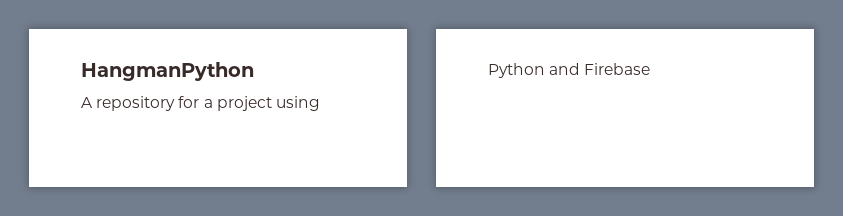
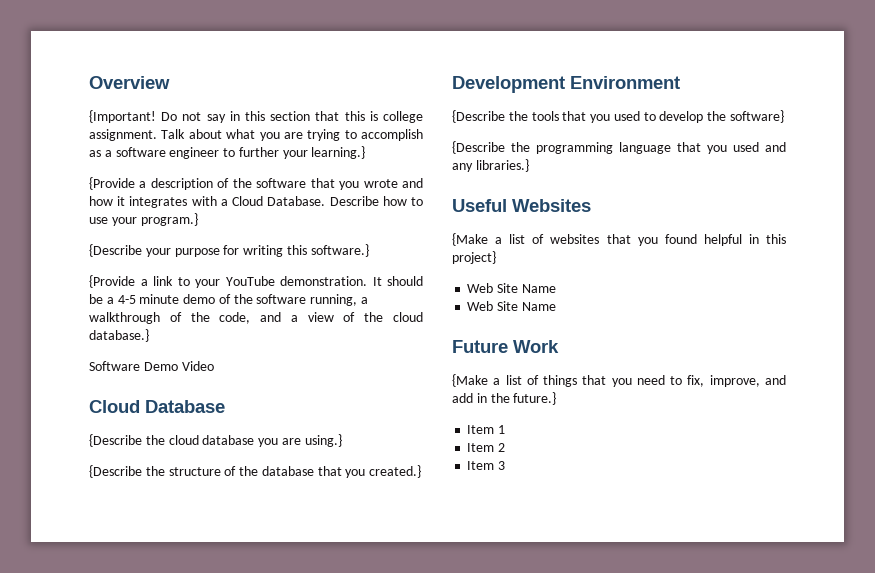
[81,62,254,81] [81,96,320,111] [488,63,651,78] HangmanPython // A repository for a project using Python and Firebase -> [89,76,170,89] [89,110,423,123] [89,129,423,141] [89,146,366,159] [89,177,424,190] [89,196,424,208] [89,213,198,226] [89,244,369,257] [89,275,423,288] [89,294,369,306] [89,312,423,324] [89,329,149,342] [89,361,214,371] [89,400,225,413] [89,434,342,447] [89,465,422,478] [452,76,680,93] [452,110,785,123] [452,141,786,154] [452,159,529,172] [452,199,591,212] [452,233,786,246] [452,251,496,264] [467,283,556,293] [467,301,556,311] [452,340,559,353] [452,374,786,387] [452,392,557,405] [467,425,506,434] [467,443,506,452] [467,461,506,470] Overview // {Important! Do not say in this section that this is college assignment. Talk about what you are trying to accomplish as a software engineer to further your learning.} // {Provide a description of the software that you wrote and how it integrates with a Cloud Database. Describe how to use your program.} // {Describe your purpose for writing this software.} // {Provide a link to your YouTube demonstration. It should be a 4-5 minute demo of the software running, a walkthrough of the code, and a view of the cloud database.} // Software Demo Video // Cloud Database // {Describe the cloud database you are using.} // {Describe the structure of the database that you created.} // Development Environment // {Describe the tools that you used to develop the software} // {Describe the programming language that you used and any libraries.} // Useful Websites // {Make a list of websites that you found helpful in this project} // Web Site Name // Web Site Name // Future Work // {Make a list of things that you need to fix, improve, and add in the future.} // Item 1 // Item 2 // Item 3

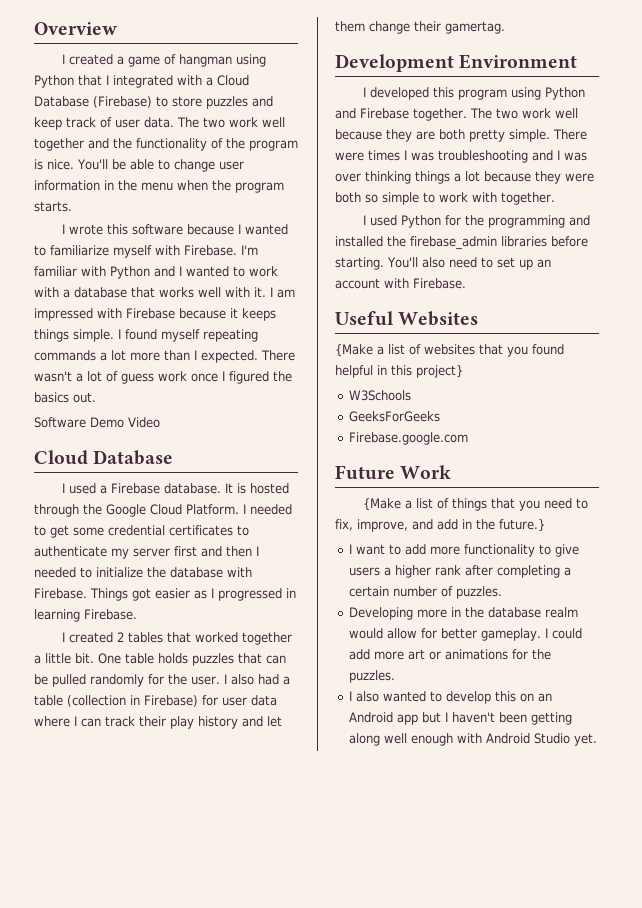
[89,110,423,123] [89,129,423,141] [89,146,366,159] [89,177,424,190] [89,196,424,208] [89,213,198,226] [89,244,369,257] [89,275,423,288] [89,294,369,306] [89,312,423,324] [89,329,149,342] {Important! Do not say in this section that this is college assignment. Talk about what you are trying to accomplish as a software engineer to further your learning.} // {Provide a description of the software that you wrote and how it integrates with a Cloud Database. Describe how to use your program.} // {Describe your purpose for writing this software.} // {Provide a link to your YouTube demonstration. It should be a 4-5 minute demo of the software running, a walkthrough of the code, and a view of the cloud database.} -> [61,54,266,67] [34,75,249,88] [34,96,273,109] [34,117,285,130] [34,138,298,151] [34,159,244,172] [34,180,284,193] [34,201,72,212] [61,224,288,235] [34,245,258,258] [34,266,278,279] [34,287,295,298] [34,308,276,321] [34,329,258,342] [34,350,295,363] [34,371,292,384] [34,392,96,403] I created a game of hangman using Python that I integrated with a Cloud Database (Firebase) to store puzzles and keep track of user data. The two work well together and the functionality of the program is nice. You'll be able to change user information in the menu when the program starts. // I wrote this software because I wanted to familiarize myself with Firebase. I'm familiar with Python and I wanted to work with a database that works well with it. I am impressed with Firebase because it keeps things simple. I found myself repeating commands a lot more than I expected. There wasn't a lot of guess work once I figured the basics out.
[89,434,342,447] [89,465,422,478] [452,76,680,93] [452,110,785,123] [452,141,786,154] [452,159,529,172] {Describe the cloud database you are using.} // {Describe the structure of the database that you created.} // Development Environment // {Describe the tools that you used to develop the software} // {Describe the programming language that you used and any libraries.} -> [61,483,289,494] [34,504,292,517] [34,525,249,538] [34,546,259,559] [34,567,252,578] [34,588,296,601] [34,609,137,622] [61,632,292,645] [34,653,286,666] [34,674,290,687] [34,695,277,707] [34,716,282,729] [335,21,505,34] [335,54,578,72] [362,87,585,100] [335,108,578,121] [335,129,587,142] [335,150,587,163] [335,171,594,184] [335,192,555,205] [362,215,590,228] [335,236,588,250] [335,257,551,270] [335,278,466,289] I used a Firebase database. It is hosted through the Google Cloud Platform. I needed to get some credential certificates to authenticate my server first and then I needed to initialize the database with Firebase. Things got easier as I progressed in learning Firebase. // I created 2 tables that worked together a little bit. One table holds puzzles that can be pulled randomly for the user. I also had a table (collection in Firebase) for user data where I can track their play history and let them change their gamertag. // Development Environment // I developed this program using Python and Firebase together. The two work well because they are both pretty simple. There were times I was troubleshooting and I was over thinking things a lot because they were both so simple to work with together. // I used Python for the programming and installed the firebase_admin libraries before starting. You'll also need to set up an account with Firebase.
[467,283,556,293] [467,301,556,311] Web Site Name // Web Site Name -> [348,390,411,401] [348,411,440,422] [348,432,468,445] W3Schools // GeeksForGeeks // Firebase.google.com
[467,425,506,434] [467,443,506,452] [467,461,506,470] Item 1 // Item 2 // Item 3 -> [348,544,579,557] [348,565,571,578] [348,586,502,599] [348,607,578,620] [348,628,582,641] [348,649,551,660] [348,670,395,683] [348,691,552,704] [348,712,572,725] [348,733,597,746] I want to add more functionality to give users a higher rank after completing a certain number of puzzles. // Developing more in the database realm would allow for better gameplay. I could add more art or animations for the puzzles. // I also wanted to develop this on an Android app but I haven't been getting along well enough with Android Studio yet.

